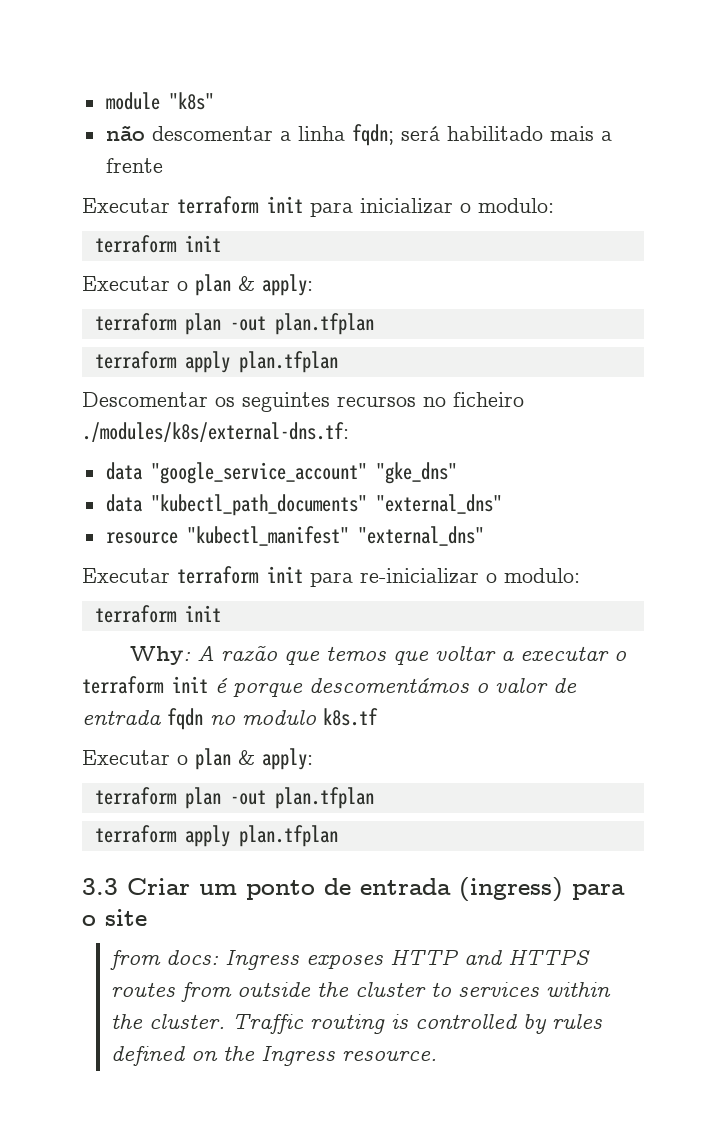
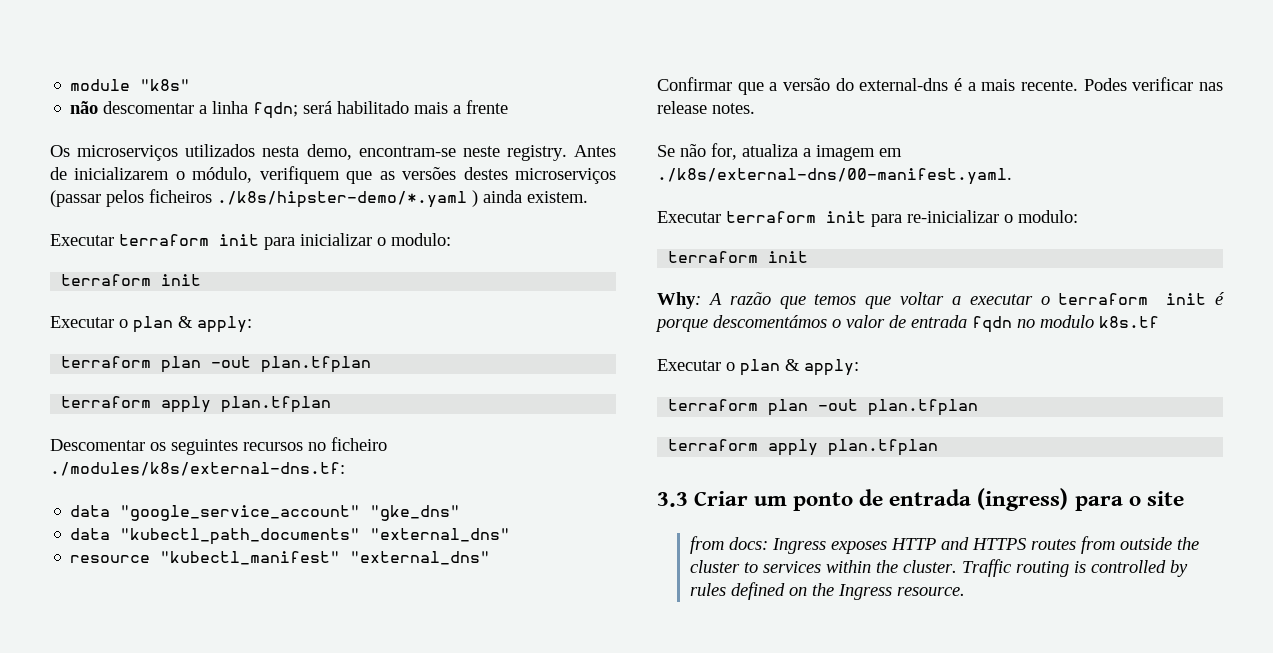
(163, 165) none -> [50,144,616,161] [50,166,617,184] [50,189,588,208] // Os microserviços utilizados nesta demo, encontram-se neste registry. Antes de inicializarem o módulo, verifiquem que as versões destes microserviços (passar pelos ficheiros ./k8s/hipster-demo/*.yaml ) ainda existem.
(484, 536) none -> [657,77,1223,95] [657,101,755,114] [657,143,902,161] [657,168,1012,185] // Confirmar que a versão do external-dns é a mais recente. Podes verificar nas release notes. // Se não for, atualiza a imagem em ./k8s/external-dns/00-manifest.yaml.

